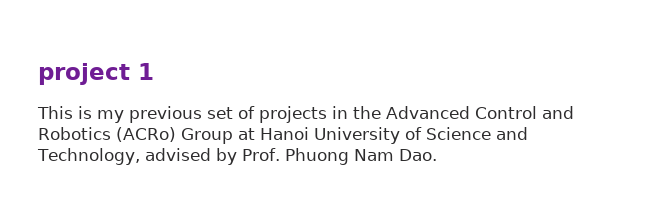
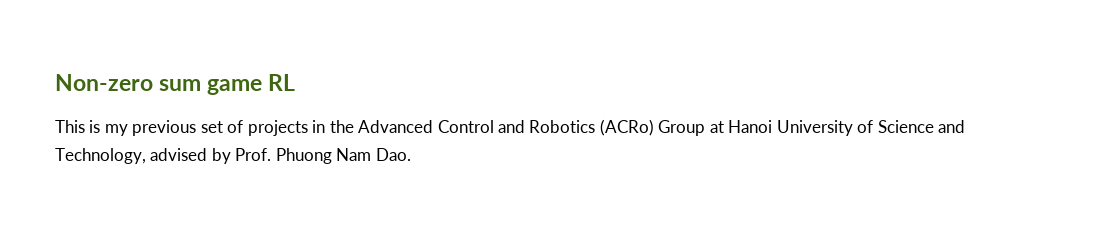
[38,63,154,85] project 1 -> [55,74,296,95] Non-zero sum game RL

